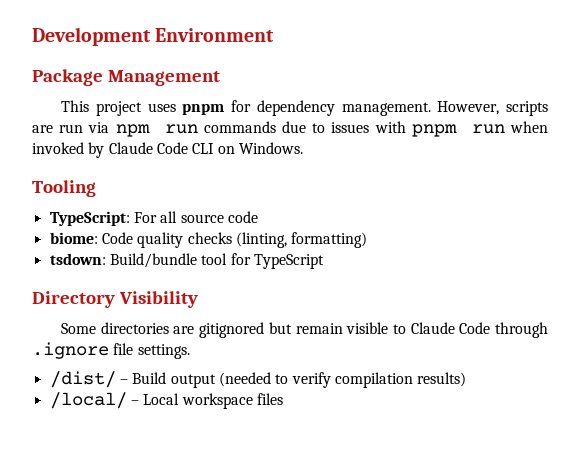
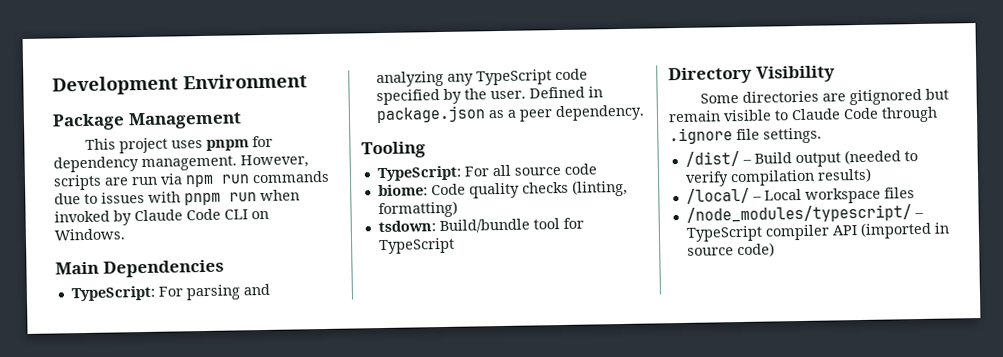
(303, 148) none -> [55,259,224,278] [70,283,270,302] [375,68,588,88] [375,86,603,106] [375,104,645,124] // Main Dependencies // TypeScript: For parsing and analyzing any TypeScript code specified by the user. Defined in package.json as a peer dependency.
(283, 399) none -> [685,204,924,224] [685,221,949,242] [686,242,775,258] // /node_modules/typescript/ – TypeScript compiler API (imported in source code)

